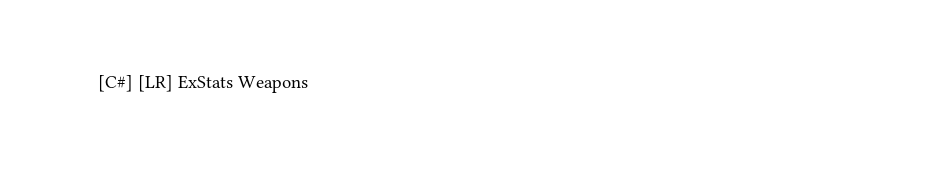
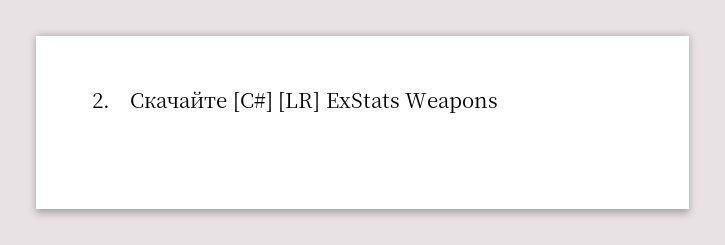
(98, 83) none -> [92,91,228,108] 2. Скачайте

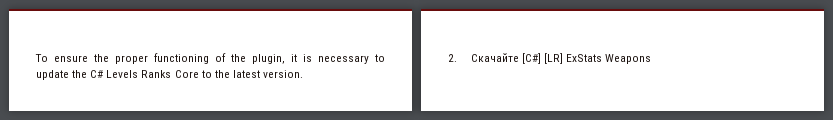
(92, 100) none -> [35,53,385,64] [36,70,303,80] To ensure the proper functioning of the plugin, it is necessary to update the C# Levels Ranks Core to the latest version. //

